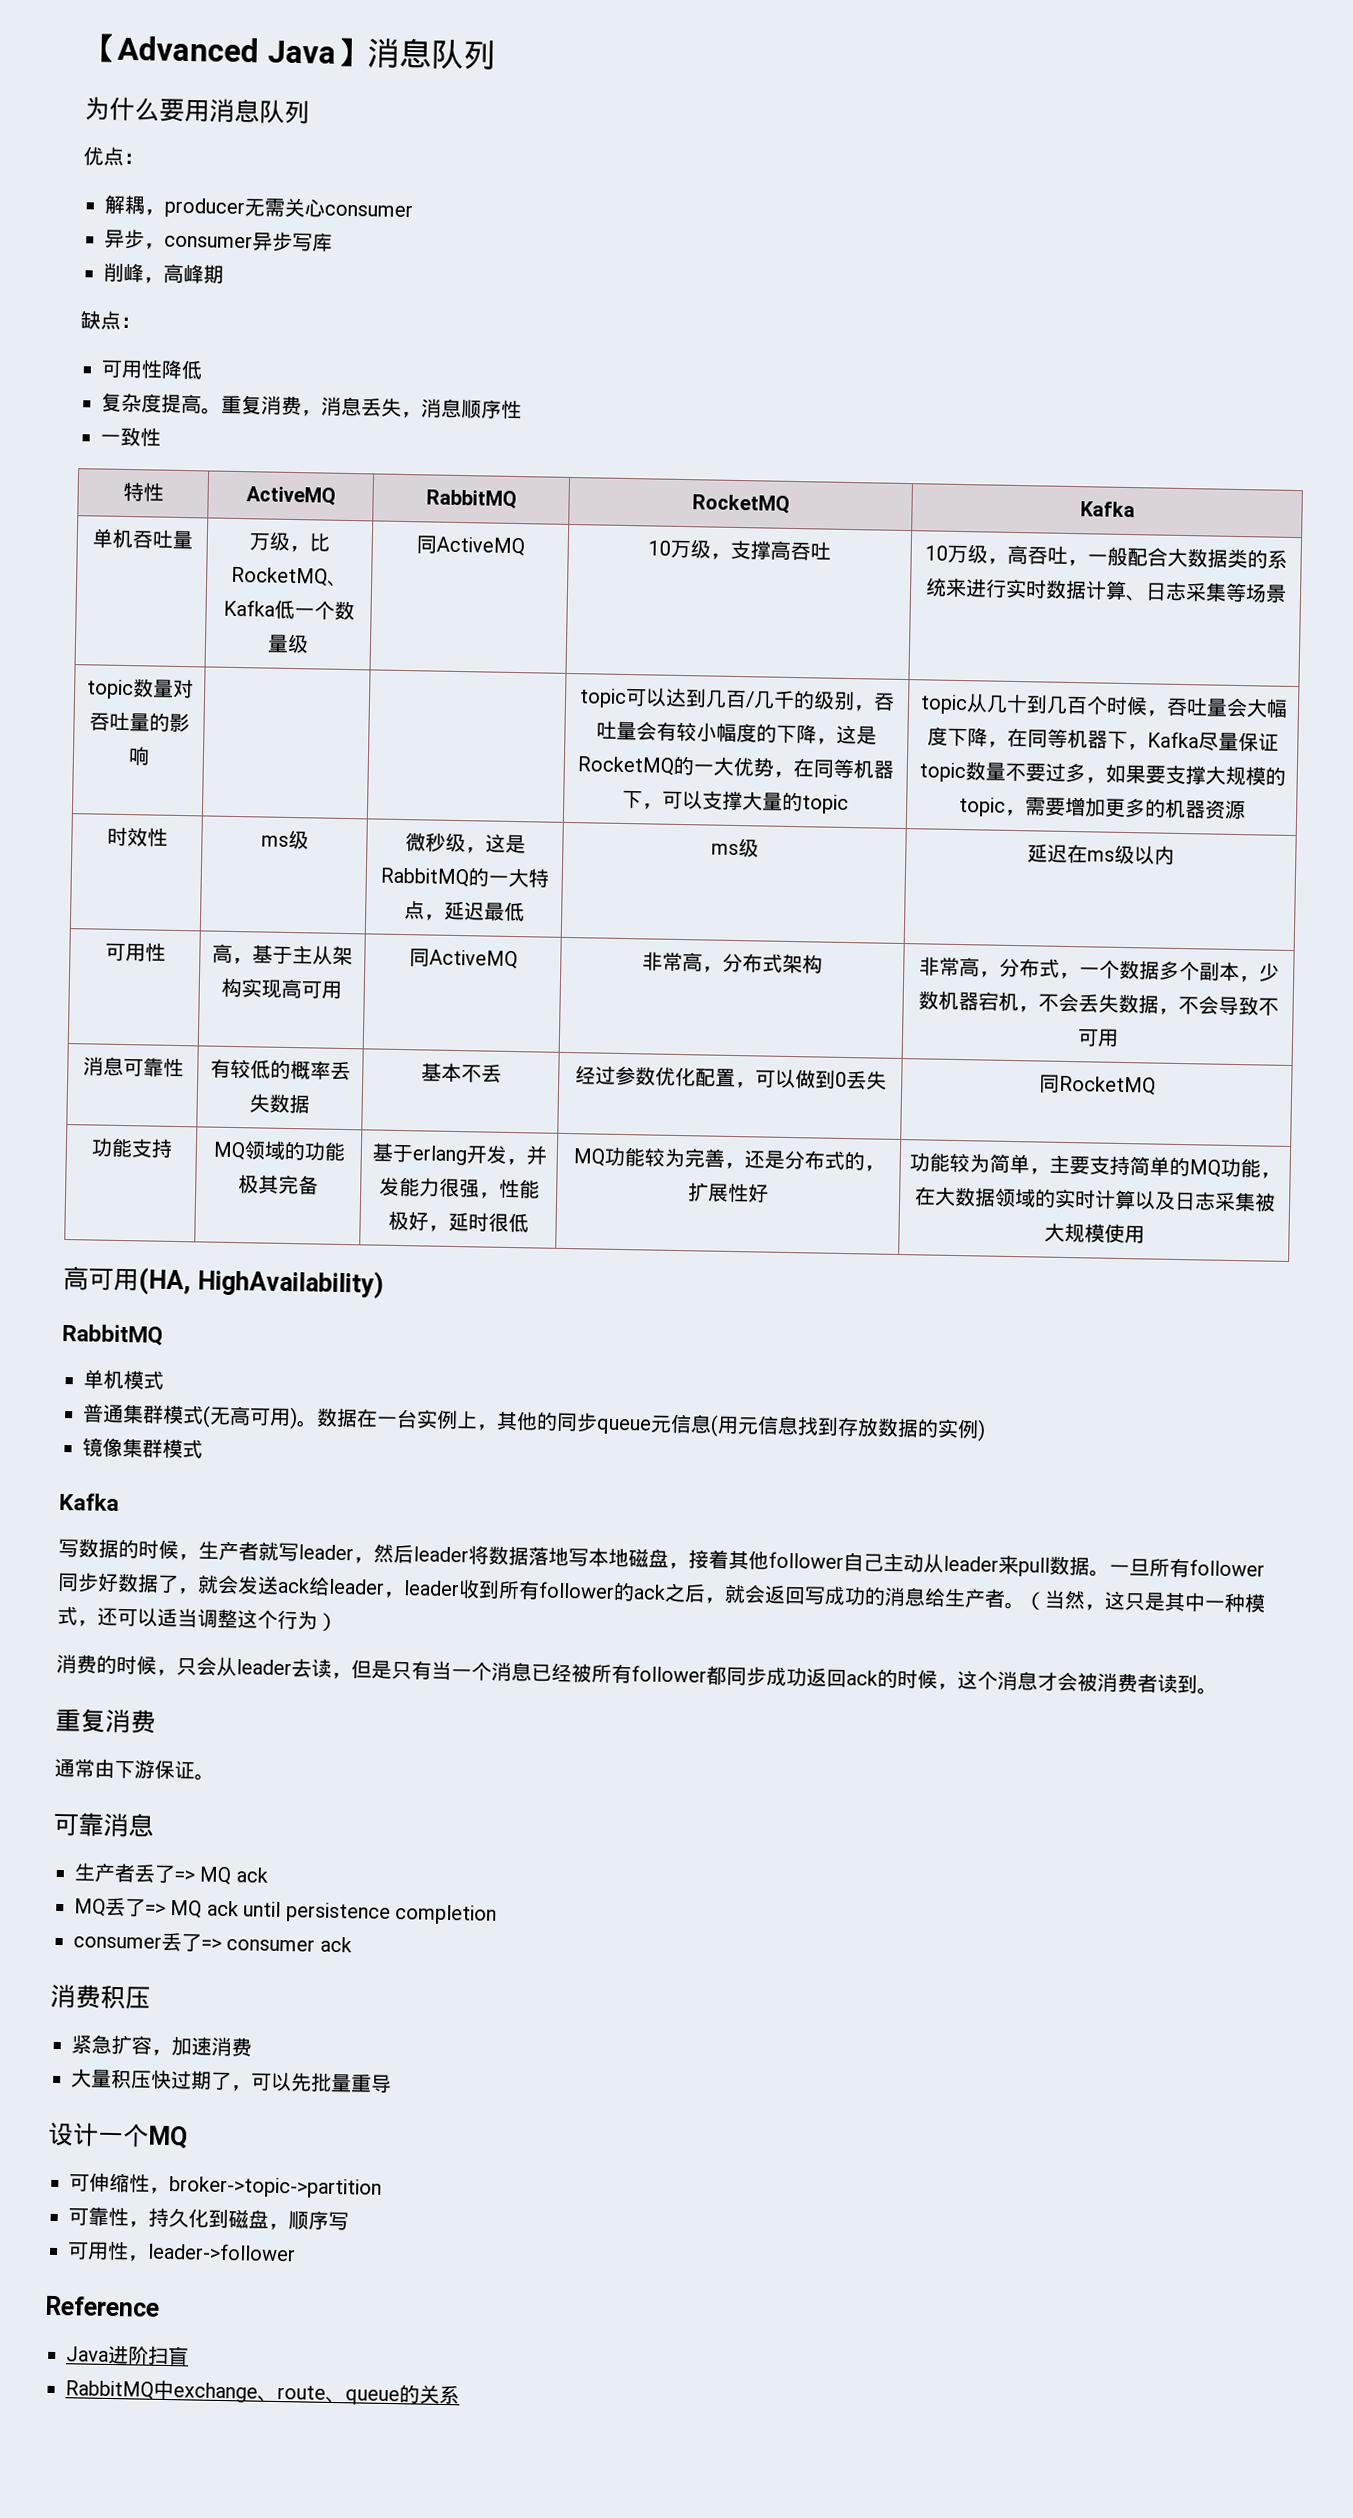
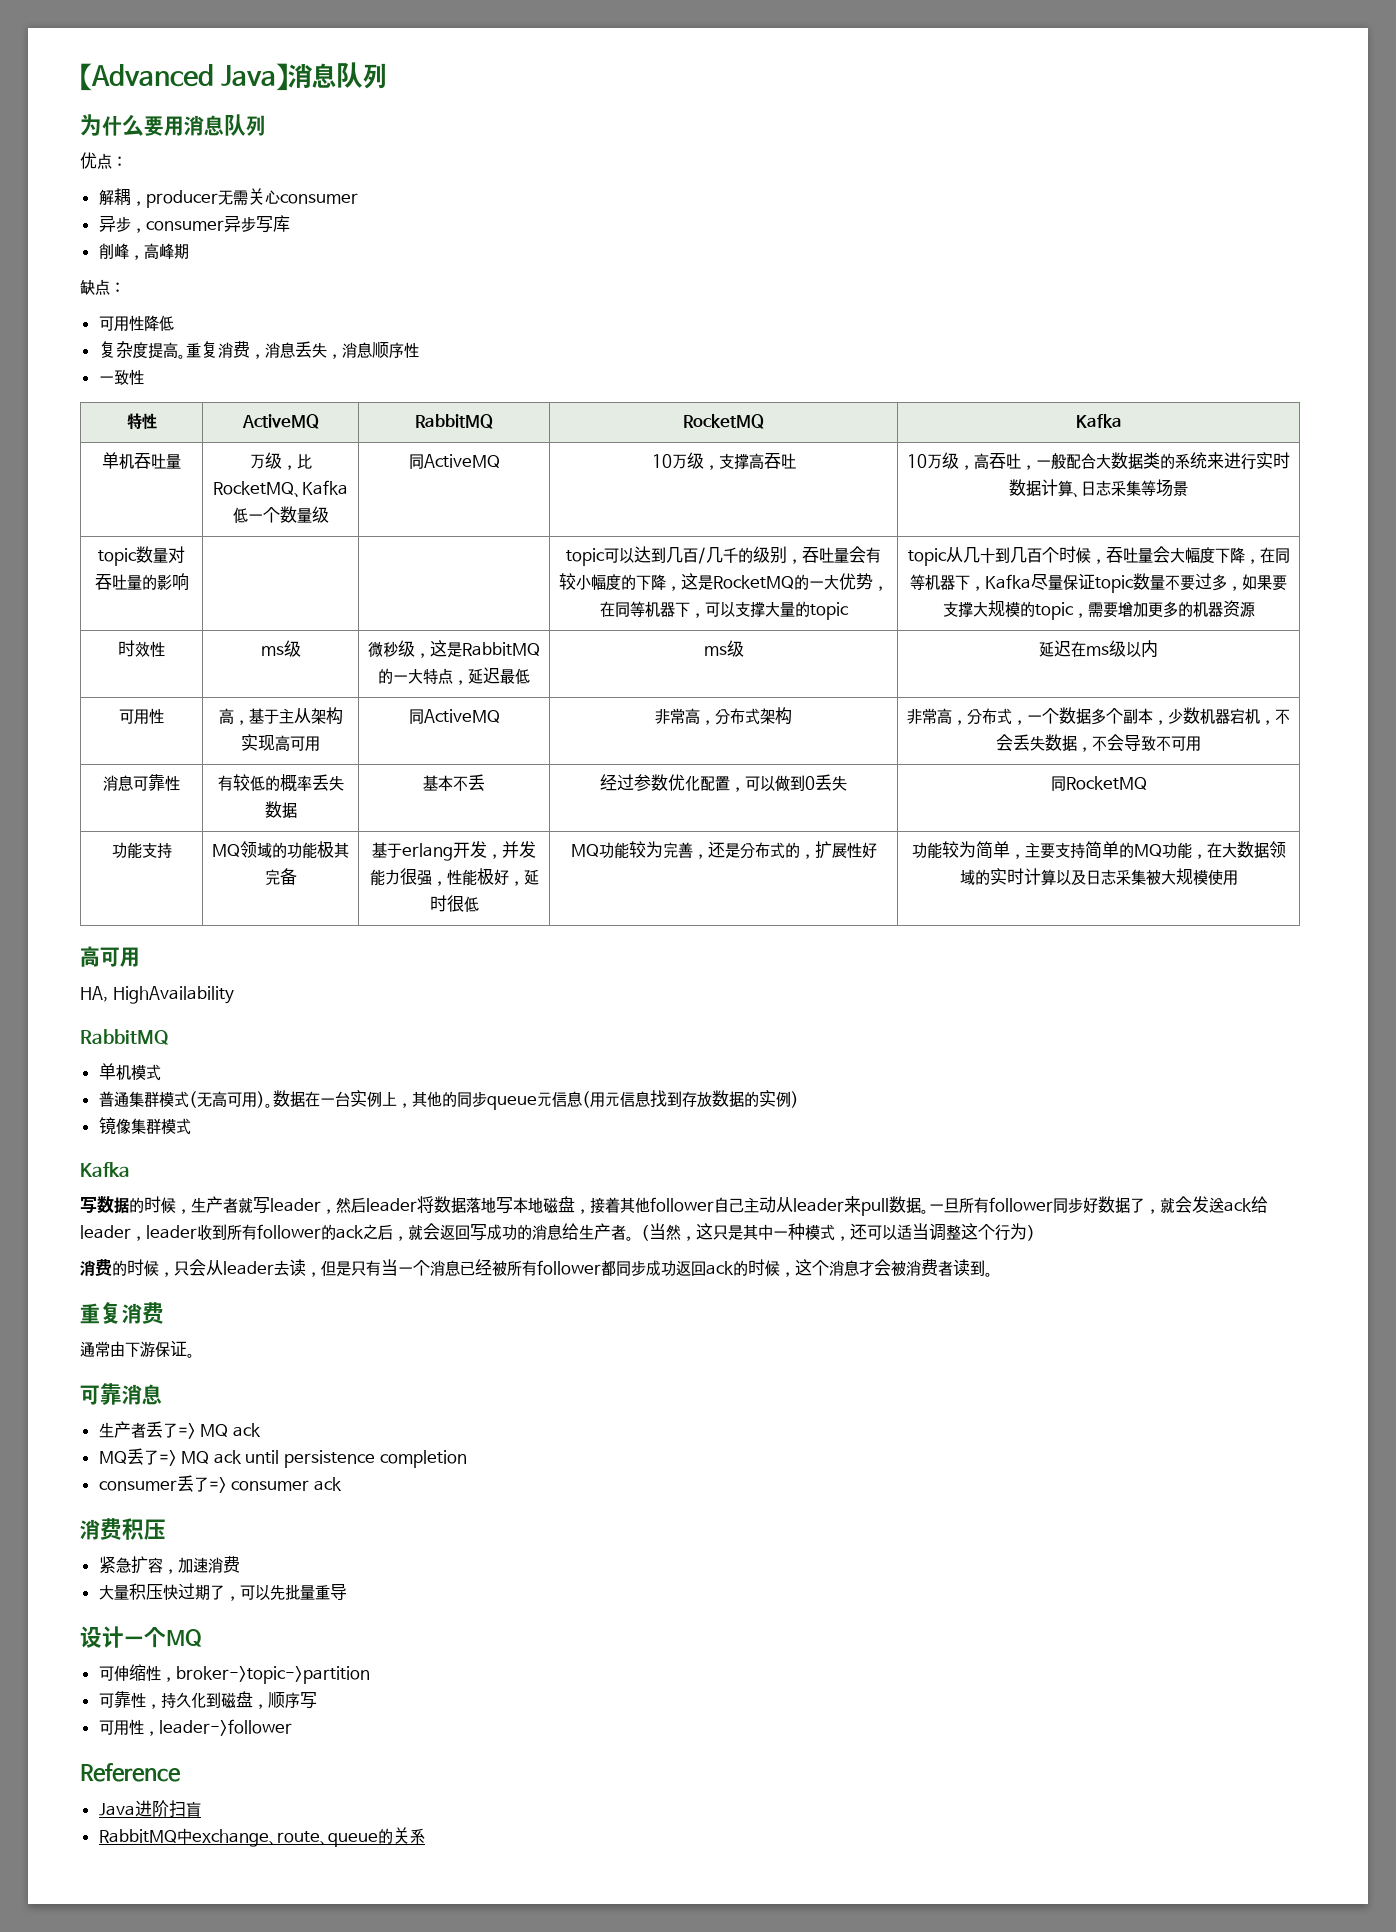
[138,1267,384,1299] (HA, HighAvailability) -> [80,986,234,1004] // HA, HighAvailability

